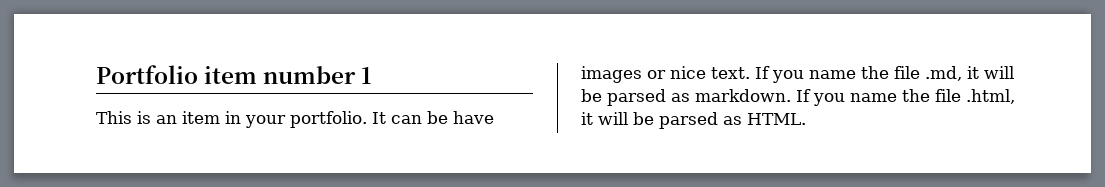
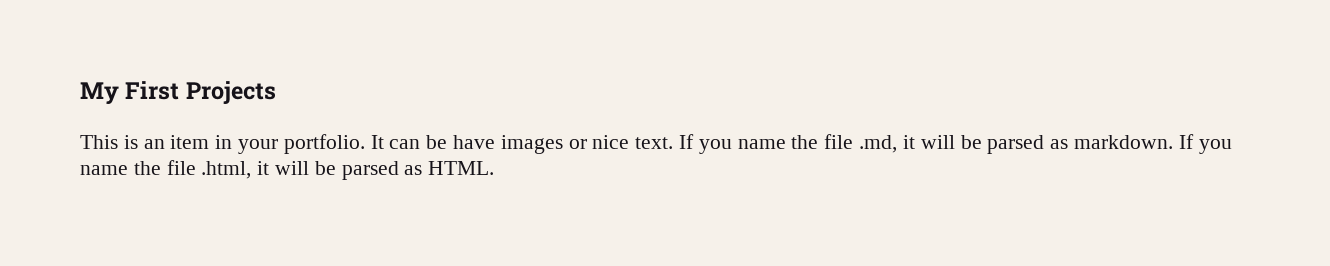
[96,65,372,84] Portfolio item number 1 -> [80,81,276,105] My First Projects

